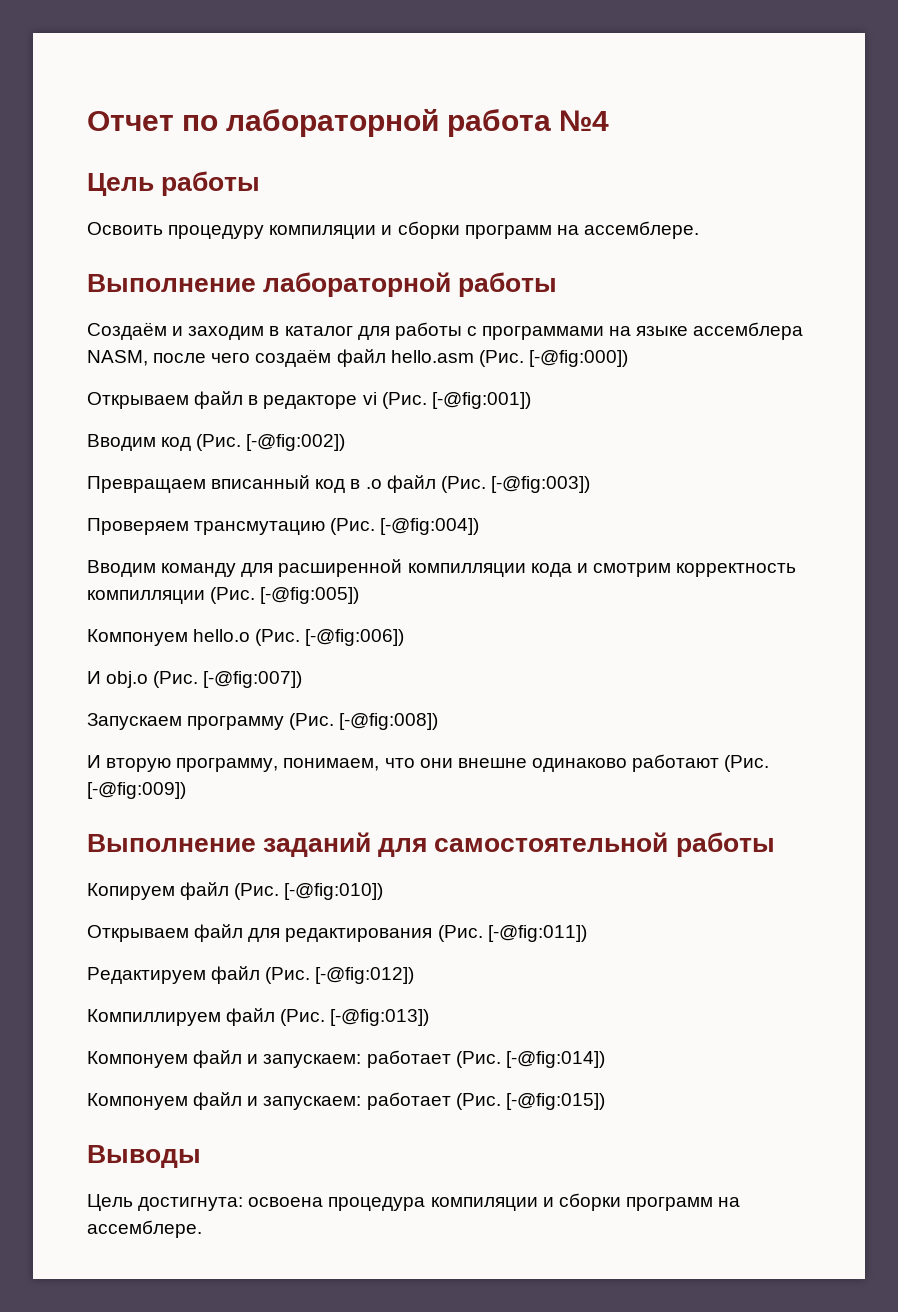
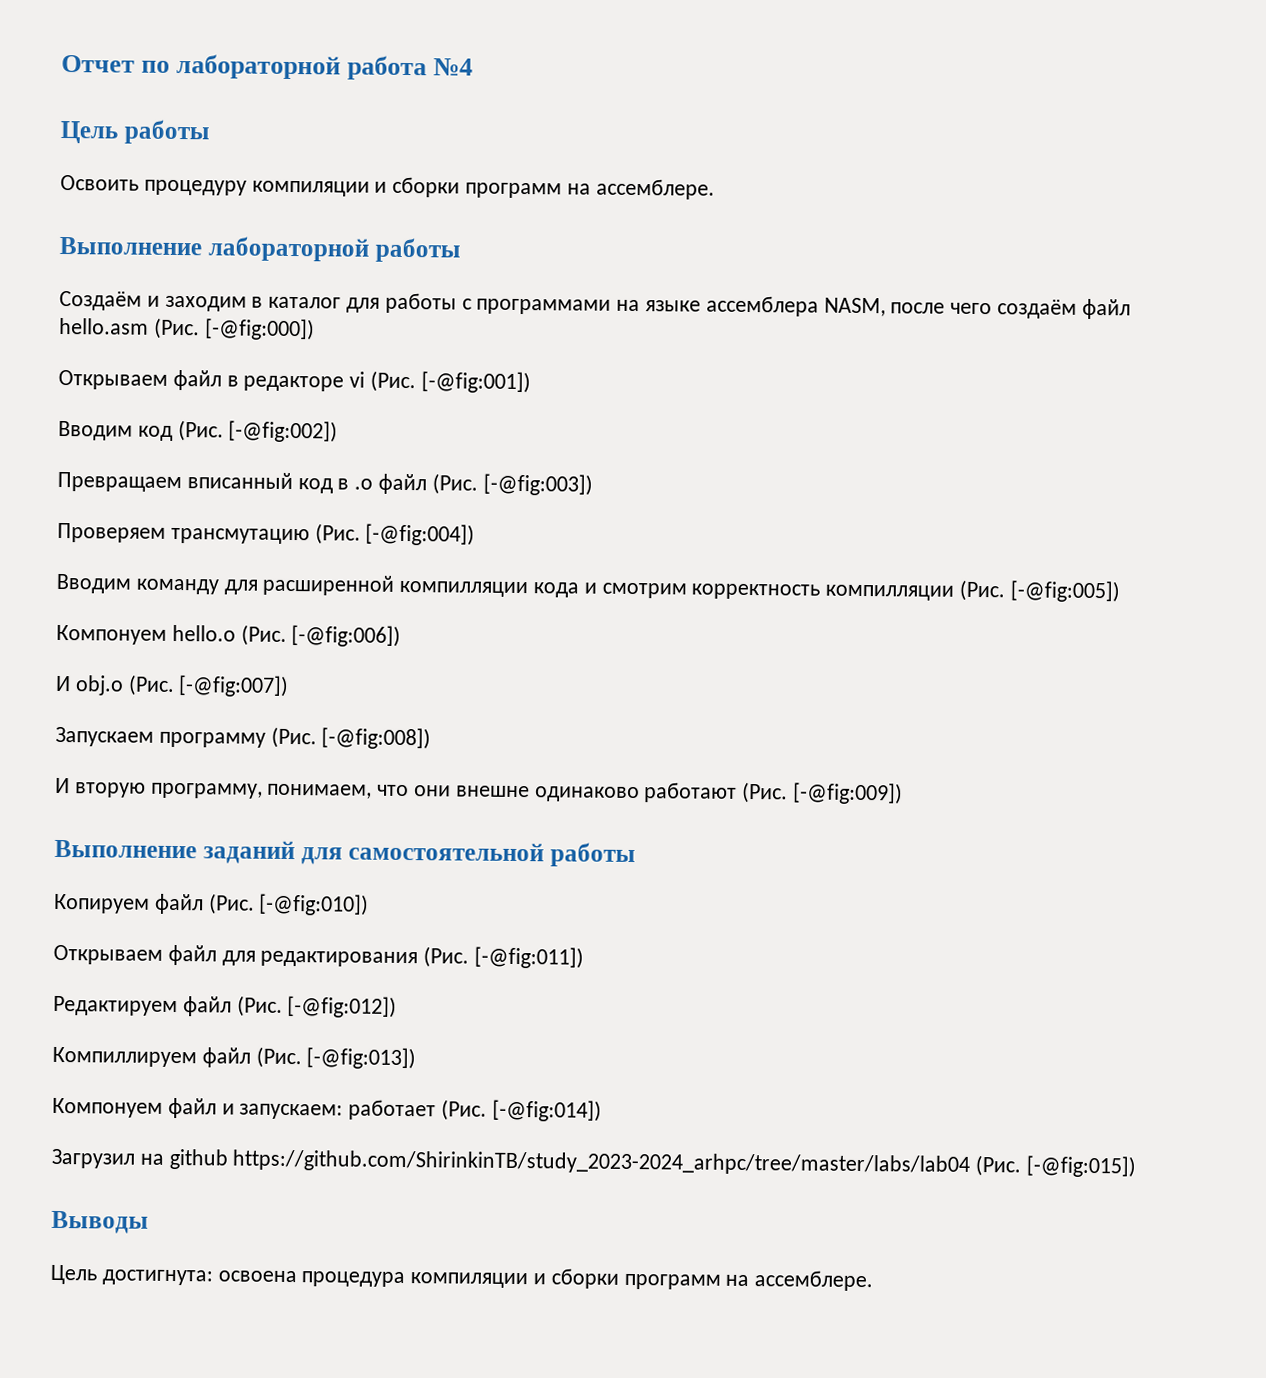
[87,1092,451,1110] Компонуем файл и запускаем: работает -> [51,1148,971,1176] Загрузил на github https://github.com/ShirinkinTB/study_2023-2024_arhpc/tree/master/labs/lab04

